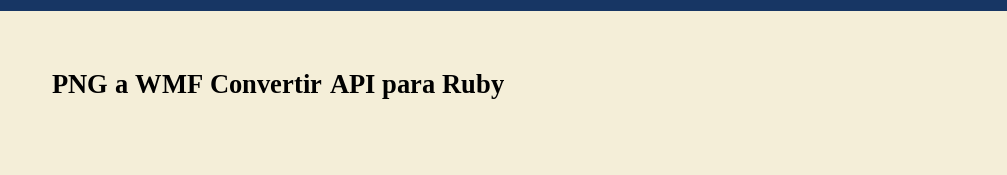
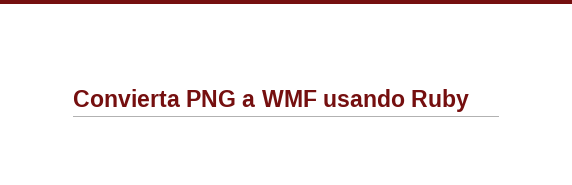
(52, 84) none -> [73,89,180,107] Convierta
[210,74,435,99] Convertir API para -> [322,89,405,107] usando

